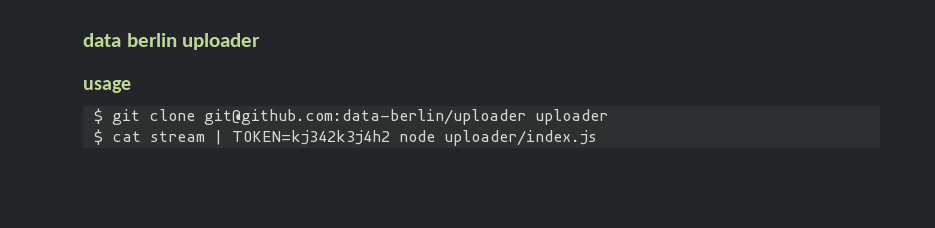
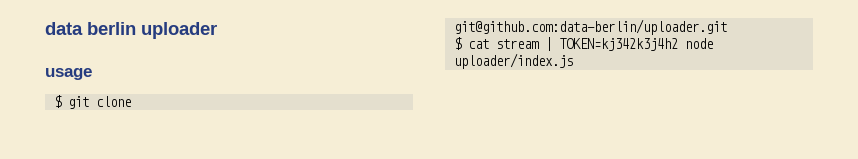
[203,109,608,125] git@github.com:data-berlin/uploader uploader -> [453,19,727,35] git@github.com:data-berlin/uploader.git

